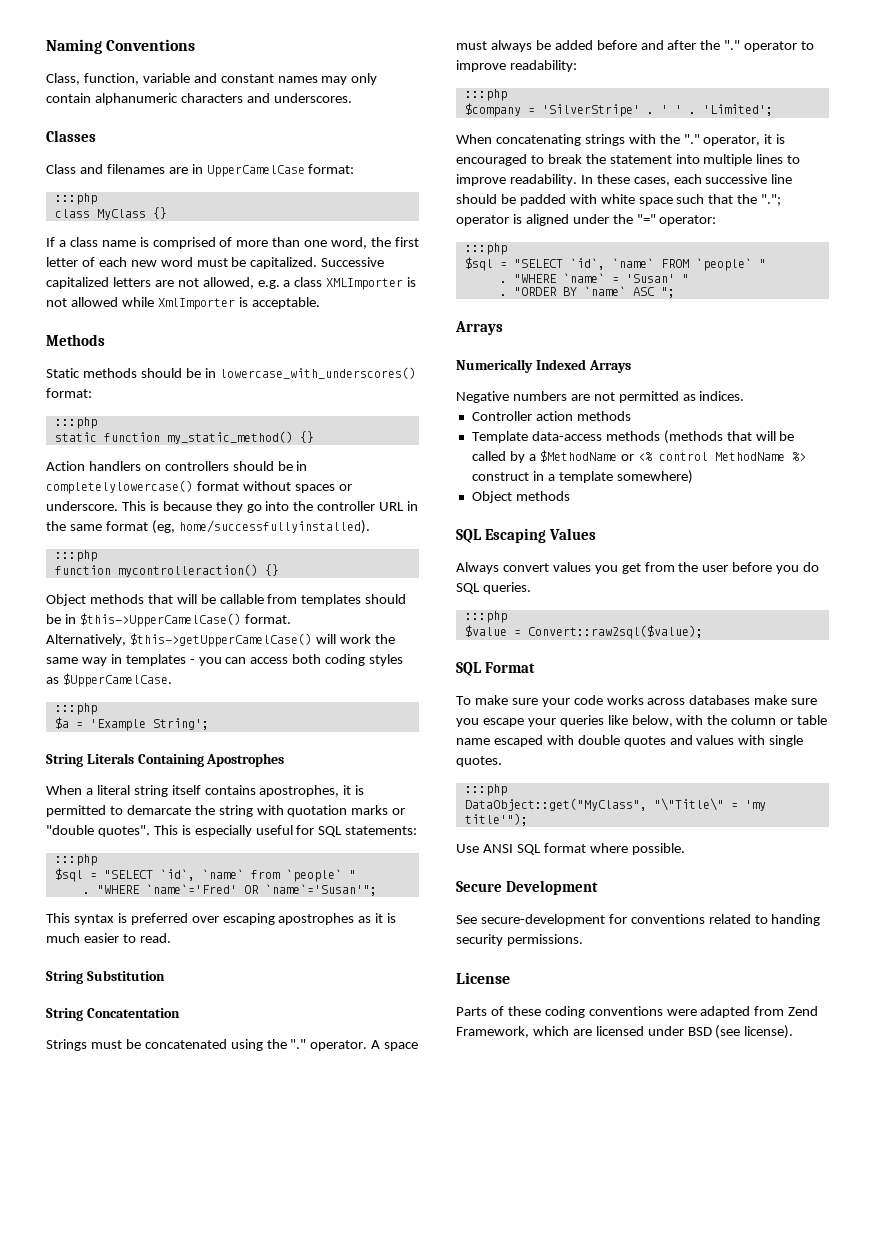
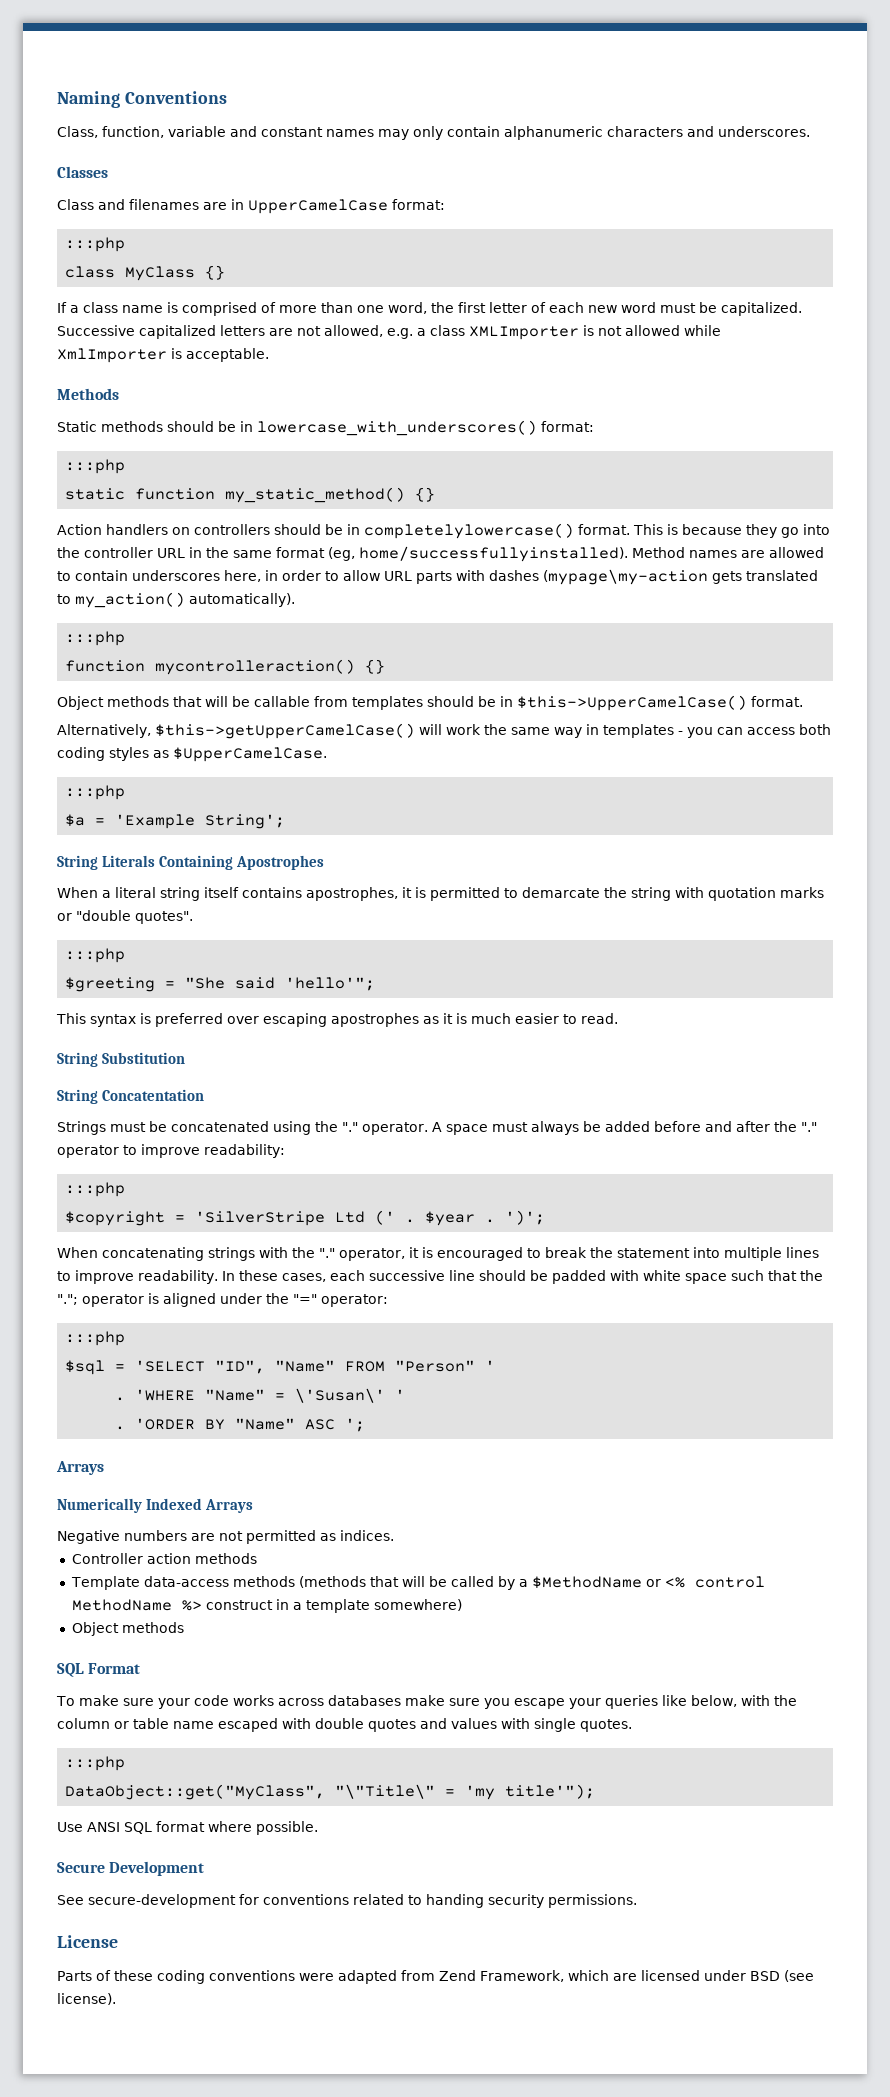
[196,481,352,493] [46,501,118,511] format without spaces or underscore. -> [578,524,630,535] format.
(370, 527) none -> [632,547,824,558] [57,569,818,585] [57,592,295,608] Method names are allowed to contain underscores here, in order to allow URL parts with dashes (mypage\my-action gets translated to my_action() automatically).
[153,825,418,837] [54,854,97,866] [54,868,356,882] [82,884,377,896] This is especially useful for SQL statements: // :::php // $sql = "SELECT `id`, `name` from `people` " // . "WHERE `name`='Fred' OR `name`='Susan'"; -> [65,948,126,963] [65,977,376,992] // :::php // $greeting = "She said 'hello'";
[464,103,773,117] $company = 'SilverStripe' . ' ' . 'Limited'; -> [65,1210,546,1226] $copyright = 'SilverStripe Ltd (' . $year . ')';
[513,258,766,271] [499,273,689,283] [499,286,675,298] "SELECT `id`, `name` FROM `people` " // . "WHERE `name` = 'Susan' " // . "ORDER BY `name` ASC "; -> [135,1360,496,1374] [115,1388,406,1403] [115,1418,366,1432] 'SELECT "ID", "Name" FROM "Person" ' // . 'WHERE "Name" = \'Susan\' ' // . 'ORDER BY "Name" ASC ';
[456,528,597,543] [456,562,820,574] [456,582,531,594] [464,611,507,623] [464,625,703,639] // SQL Escaping Values // Always convert values you get from the user before you do SQL queries. // :::php // $value = Convert::raw2sql($value); -> (184, 1627) none

